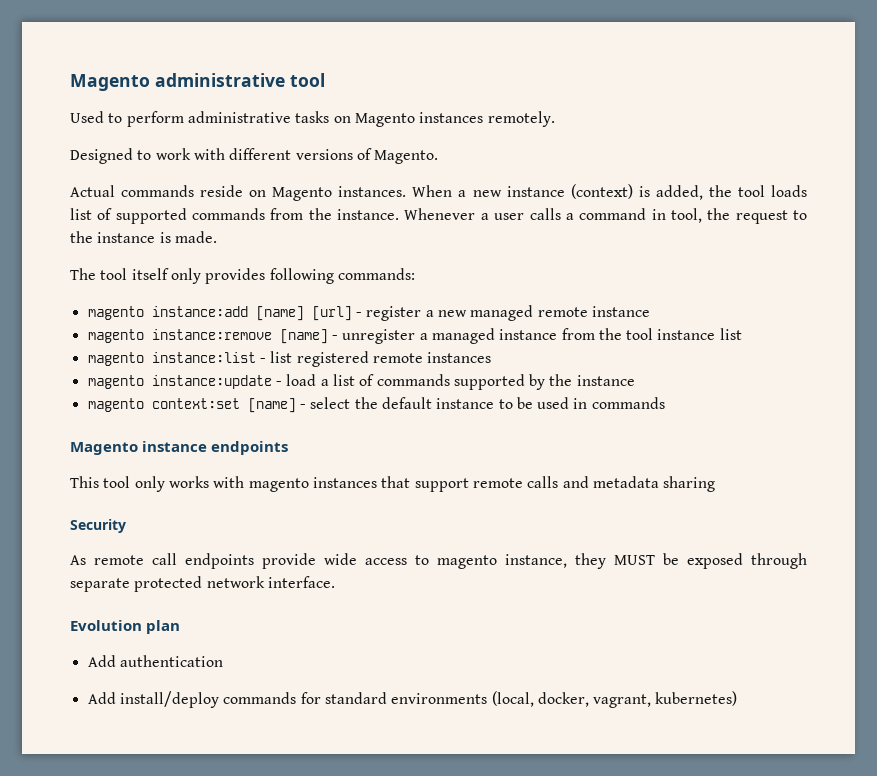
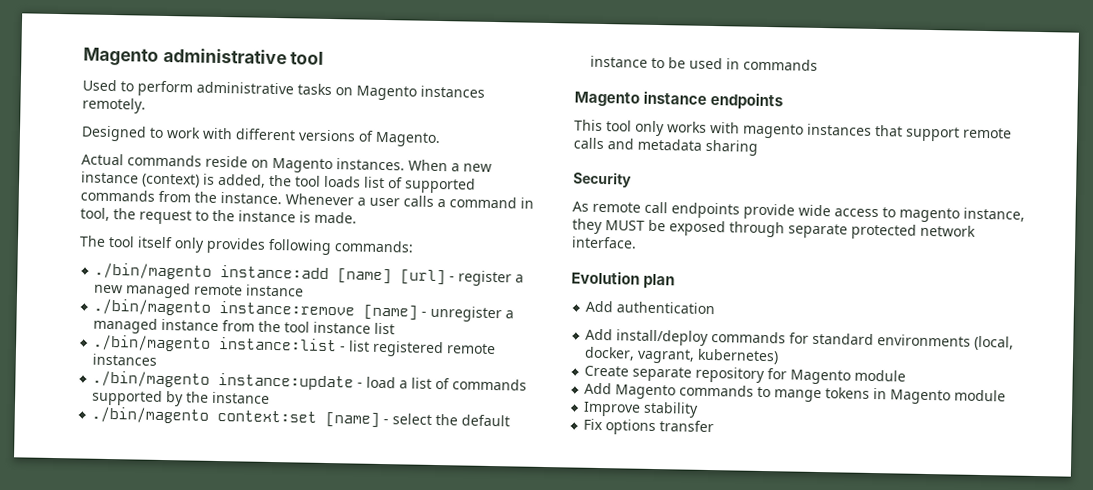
[87,306,144,320] magento -> [94,262,213,280] ./bin/magento
[87,329,144,343] magento -> [93,298,212,316] ./bin/magento
[87,352,144,366] magento -> [93,334,212,352] ./bin/magento
[87,375,144,389] magento -> [92,370,211,388] ./bin/magento
[87,398,144,412] magento -> [91,406,210,424] ./bin/magento
(738, 698) none -> [584,365,907,385] [584,382,1007,405] [583,401,700,418] [583,418,715,436] // Create separate repository for Magento module // Add Magento commands to mange tokens in Magento module // Improve stability // Fix options transfer

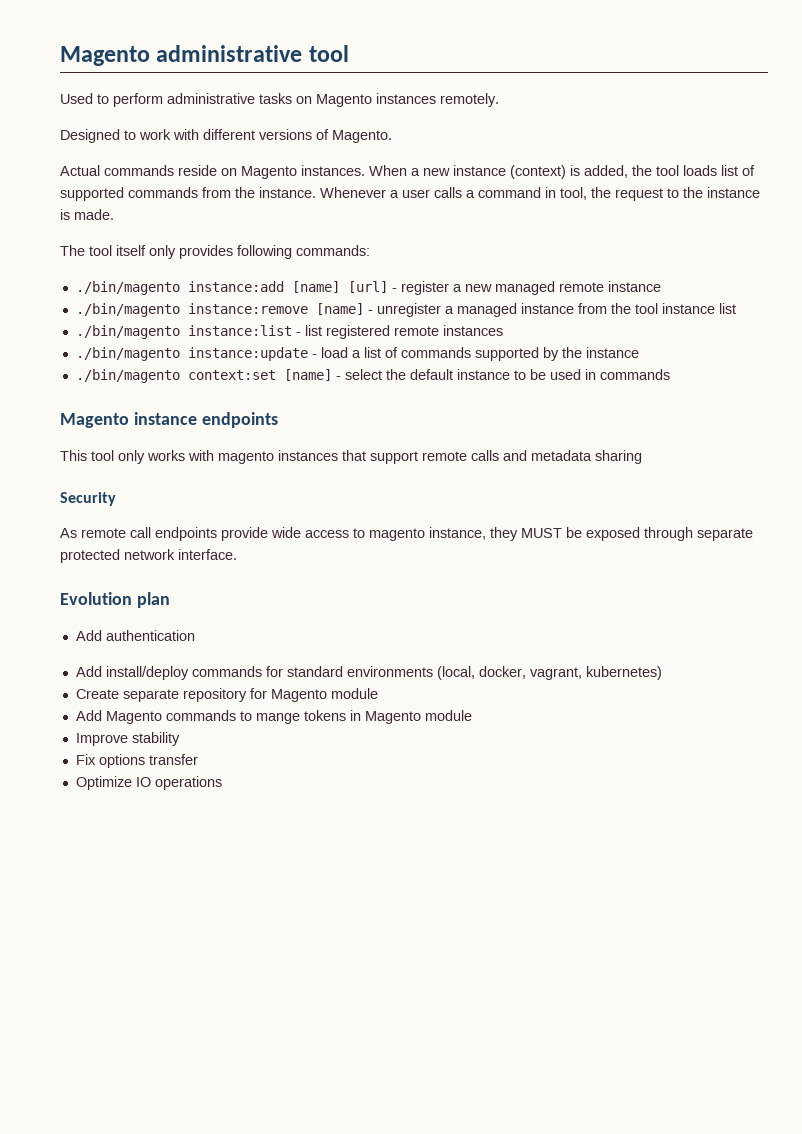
(715, 426) none -> [75,776,222,790] // Optimize IO operations

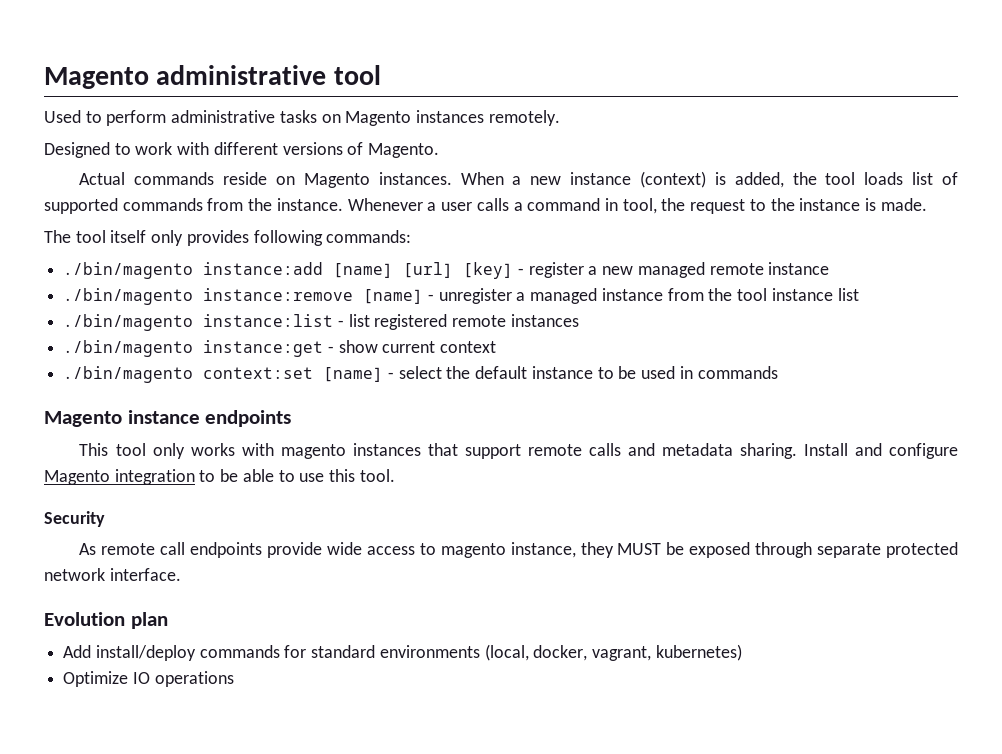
(388, 287) none -> [463,262,514,279] [key]
[187,347,639,361] instance:update - load a list of commands supported by the instance -> [203,340,497,357] instance:get - show current context
[595,450,642,464] sharing -> [739,443,958,459] [44,469,395,485] sharing. Install and configure Magento integration to be able to use this tool.
[75,630,195,641] // Add authentication -> (168, 620) none
[75,688,378,702] [75,710,472,724] [75,732,180,746] [75,754,198,768] // Create separate repository for Magento module // Add Magento commands to mange tokens in Magento module // Improve stability // Fix options transfer -> (742, 652) none

